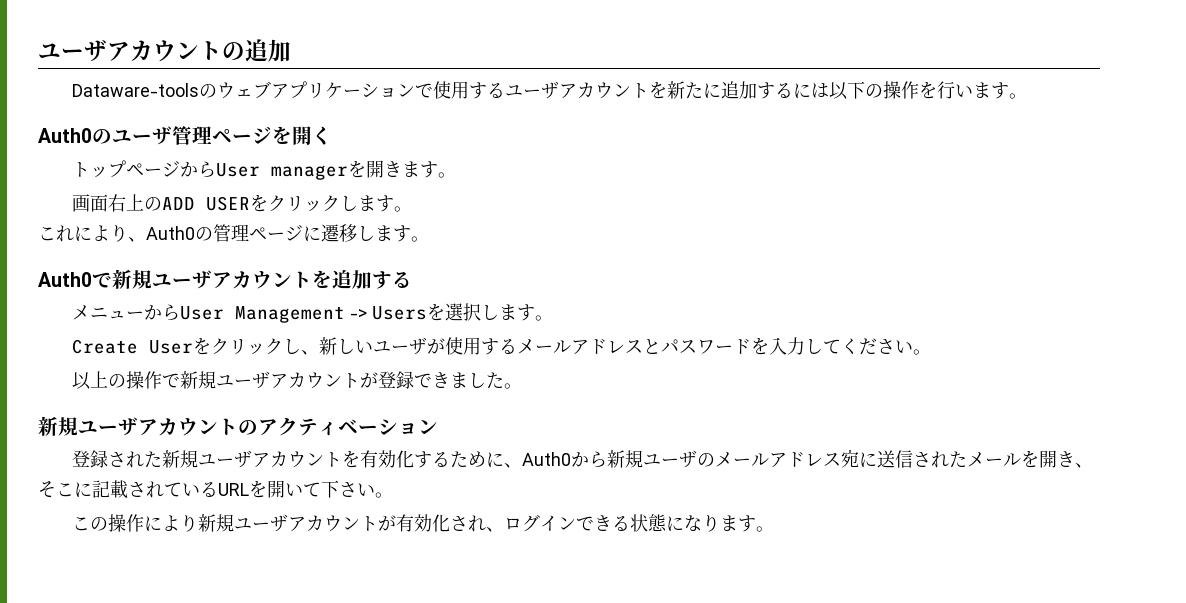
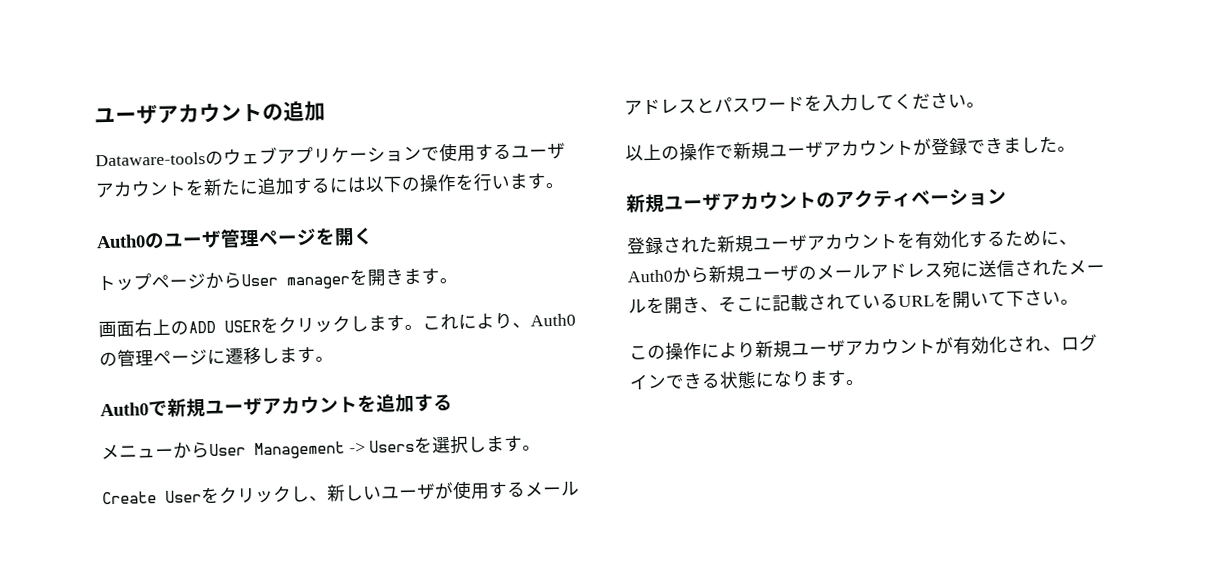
(412, 209) // -> (423, 327) none

